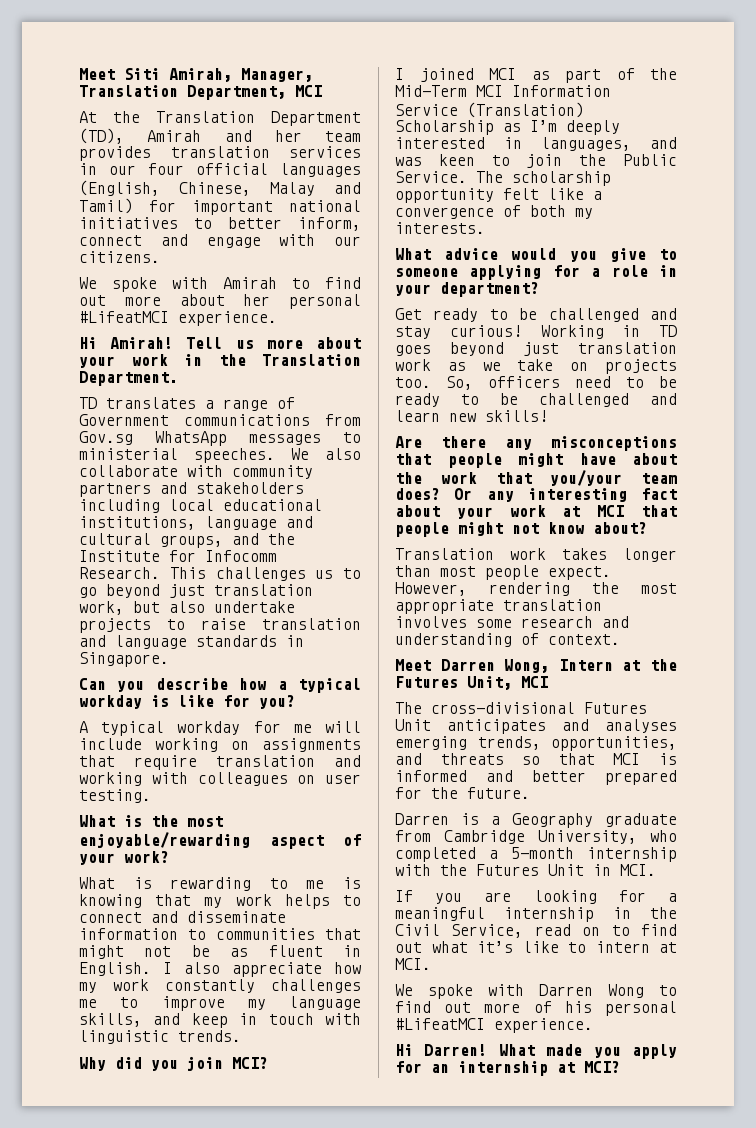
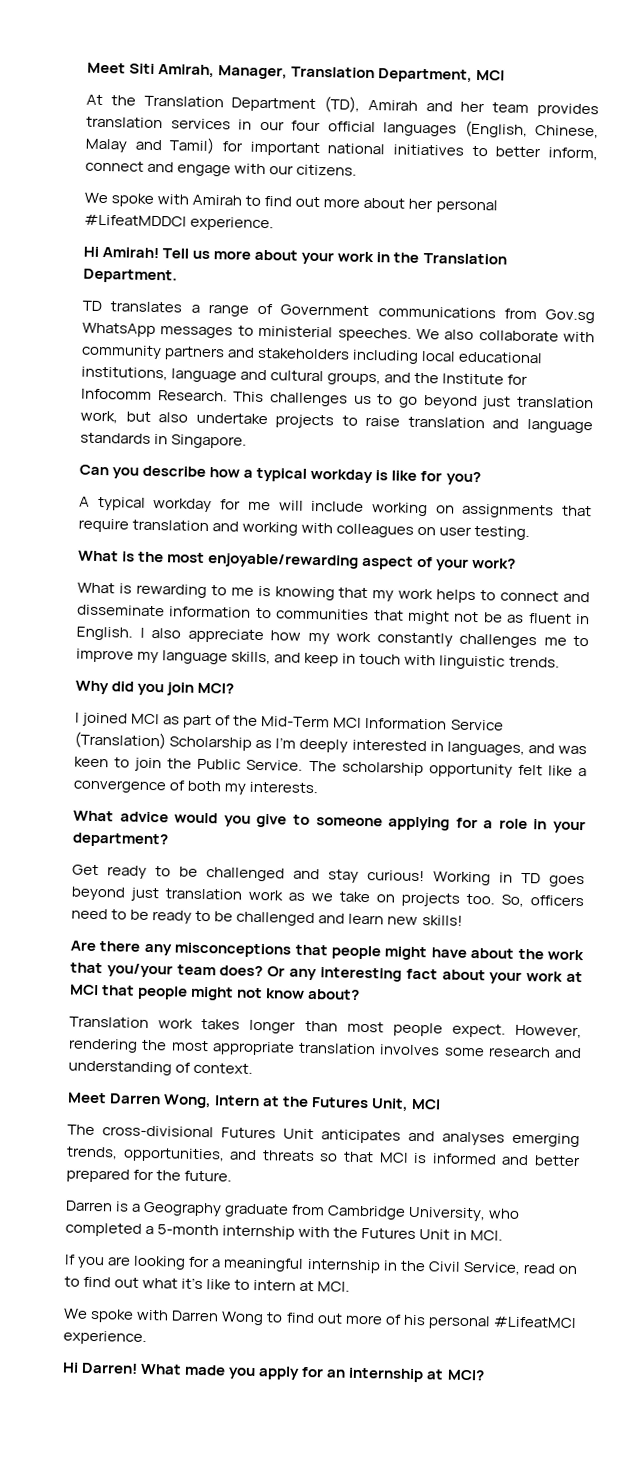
[79,311,169,323] #LifeatMCI -> [84,214,187,227] #LifeatMDDCI

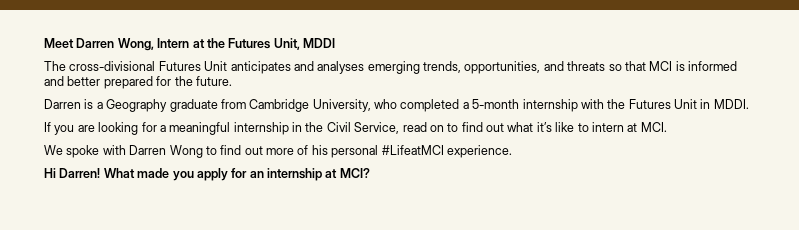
[87,62,506,83] [86,94,599,118] [86,116,599,139] [85,137,598,161] [85,160,358,177] [84,192,498,214] [84,214,275,232] [83,246,507,265] [83,268,178,284] [82,300,595,324] [82,322,595,343] [81,344,544,364] [81,366,529,386] [81,388,595,410] [80,410,593,434] [80,432,248,449] [79,464,481,486] [79,496,592,519] [78,518,531,541] [78,550,517,571] [77,582,590,604] [77,604,590,625] [76,626,589,649] [76,648,560,670] [75,680,235,696] [75,712,504,731] [74,731,587,756] [74,756,587,778] [73,779,319,795] [73,810,586,834] [72,832,168,848] [72,864,585,888] [71,886,584,907] [71,908,463,927] [70,940,584,961] [70,962,583,984] [69,984,361,1001] [69,1016,582,1039] [68,1038,582,1059] [68,1060,254,1076] [67,1092,107,1104] Meet Siti Amirah, Manager, Translation Department, MCI // At the Translation Department (TD), Amirah and her team provides translation services in our four official languages (English, Chinese, Malay and Tamil) for important national initiatives to better inform, connect and engage with our citizens. // We spoke with Amirah to find out more about her personal #LifeatMDDCI experience. // Hi Amirah! Tell us more about your work in the Translation Department. // TD translates a range of Government communications from Gov.sg WhatsApp messages to ministerial speeches. We also collaborate with community partners and stakeholders including local educational institutions, language and cultural groups, and the Institute for Infocomm Research. This challenges us to go beyond just translation work, but also undertake projects to raise translation and language standards in Singapore. // Can you describe how a typical workday is like for you? // A typical workday for me will include working on assignments that require translation and working with colleagues on user testing. // What is the most enjoyable/rewarding aspect of your work? // What is rewarding to me is knowing that my work helps to connect and disseminate information to communities that might not be as fluent in English. I also appreciate how my work constantly challenges me to improve my language skills, and keep in touch with linguistic trends. // Why did you join MCI? // I joined MCI as part of the Mid-Term MCI Information Service (Translation) Scholarship as I’m deeply interested in languages, and was keen to join the Public Service. The scholarship opportunity felt like a convergence of both my interests. // What advice would you give to someone applying for a role in your department? // Get ready to be challenged and stay curious! Working in TD goes beyond just translation work as we take on projects too. So, officers need to be ready to be challenged and learn new skills! // Are there any misconceptions that people might have about the work that you/your team does? Or any interesting fact about your work at MCI that people might not know about? // Translation work takes longer than most people expect. However, rendering the most appropriate translation involves some research and understanding of context. // Meet -> [44,38,74,48] Meet
[411,1098,442,1110] MCI -> [303,38,335,48] MDDI
[470,1230,504,1241] MCI. -> [713,99,749,109] MDDI.

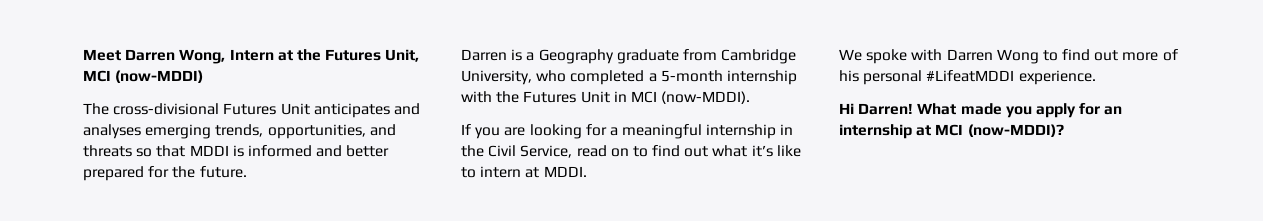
[303,38,335,48] MDDI -> [83,70,204,83] MCI (now-MDDI)
[649,61,673,71] MCI -> [189,145,229,156] MDDI
[713,99,749,109] MDDI. -> [630,91,751,104] MCI (now-MDDI).
[640,122,667,132] MCI. -> [543,166,587,177] MDDI.
[381,145,444,155] #LifeatMCI -> [926,70,1015,82] #LifeatMDDI
[339,168,370,178] MCI? -> [935,124,1064,137] MCI (now-MDDI)?

